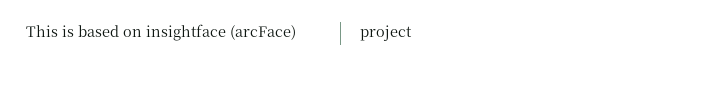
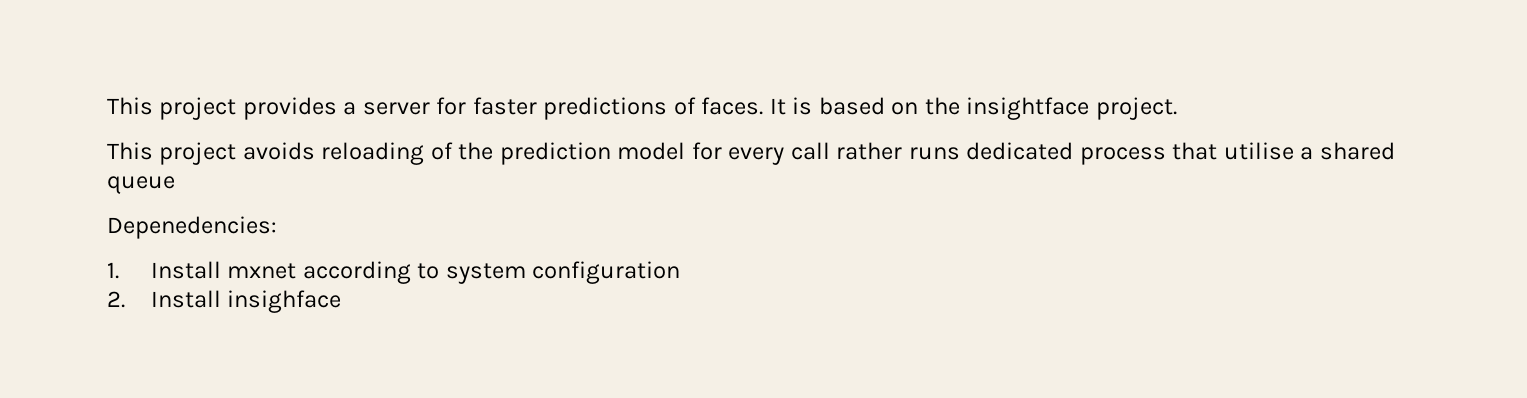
[26,24,412,41] This is based on insightface (arcFace) project -> [107,97,1177,120] [107,142,1395,165] [107,176,175,194] [107,216,277,239] [107,261,681,284] [107,290,342,313] This project provides a server for faster predictions of faces. It is based on the insightface project. // This project avoids reloading of the prediction model for every call rather runs dedicated process that utilise a shared queue // Depenedencies: // 1. Install mxnet according to system configuration // 2. Install insighface

